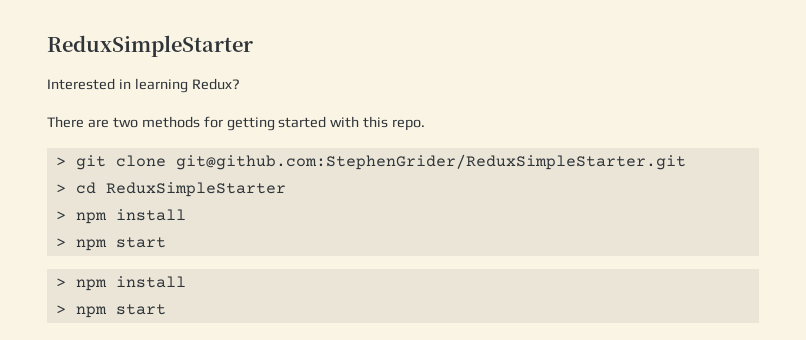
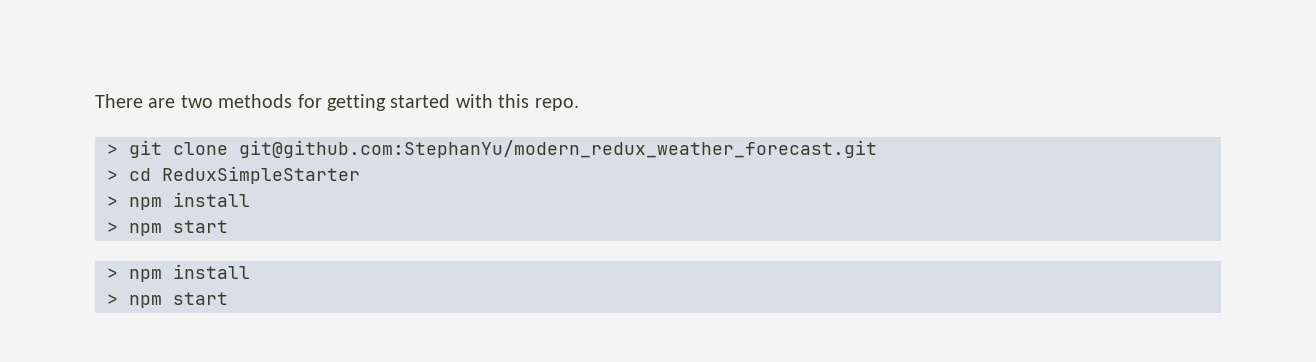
[47,35,253,57] [47,78,240,93] ReduxSimpleStarter // Interested in learning Redux? // -> (95, 101) none
[175,154,686,170] git@github.com:StephenGrider/ReduxSimpleStarter.git -> [239,140,877,158] git@github.com:StephanYu/modern_redux_weather_forecast.git

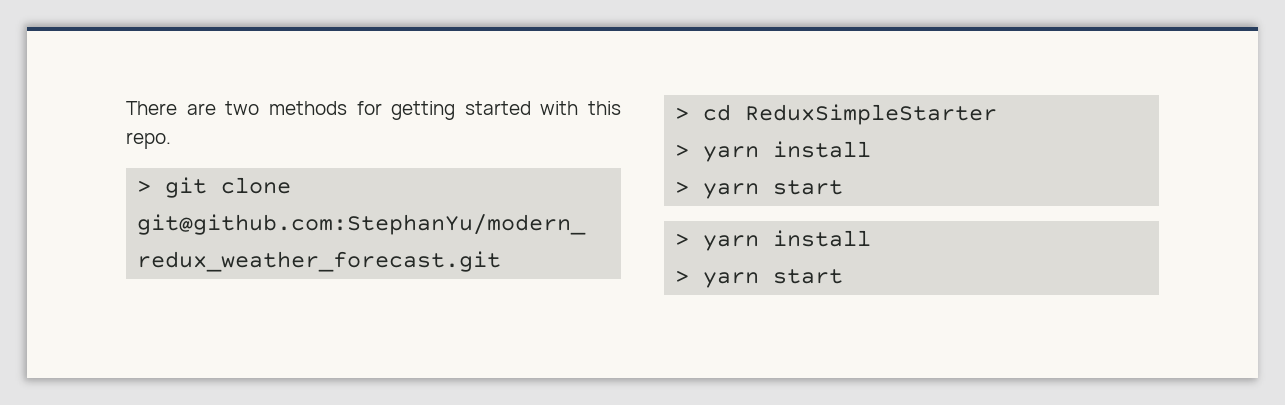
[129,192,250,210] [107,222,162,236] npm install // > npm -> [703,141,872,162] [675,181,760,199] yarn install // > yarn
[129,264,250,282] [107,294,162,308] npm install // > npm -> [703,230,872,251] [675,270,760,288] yarn install // > yarn

